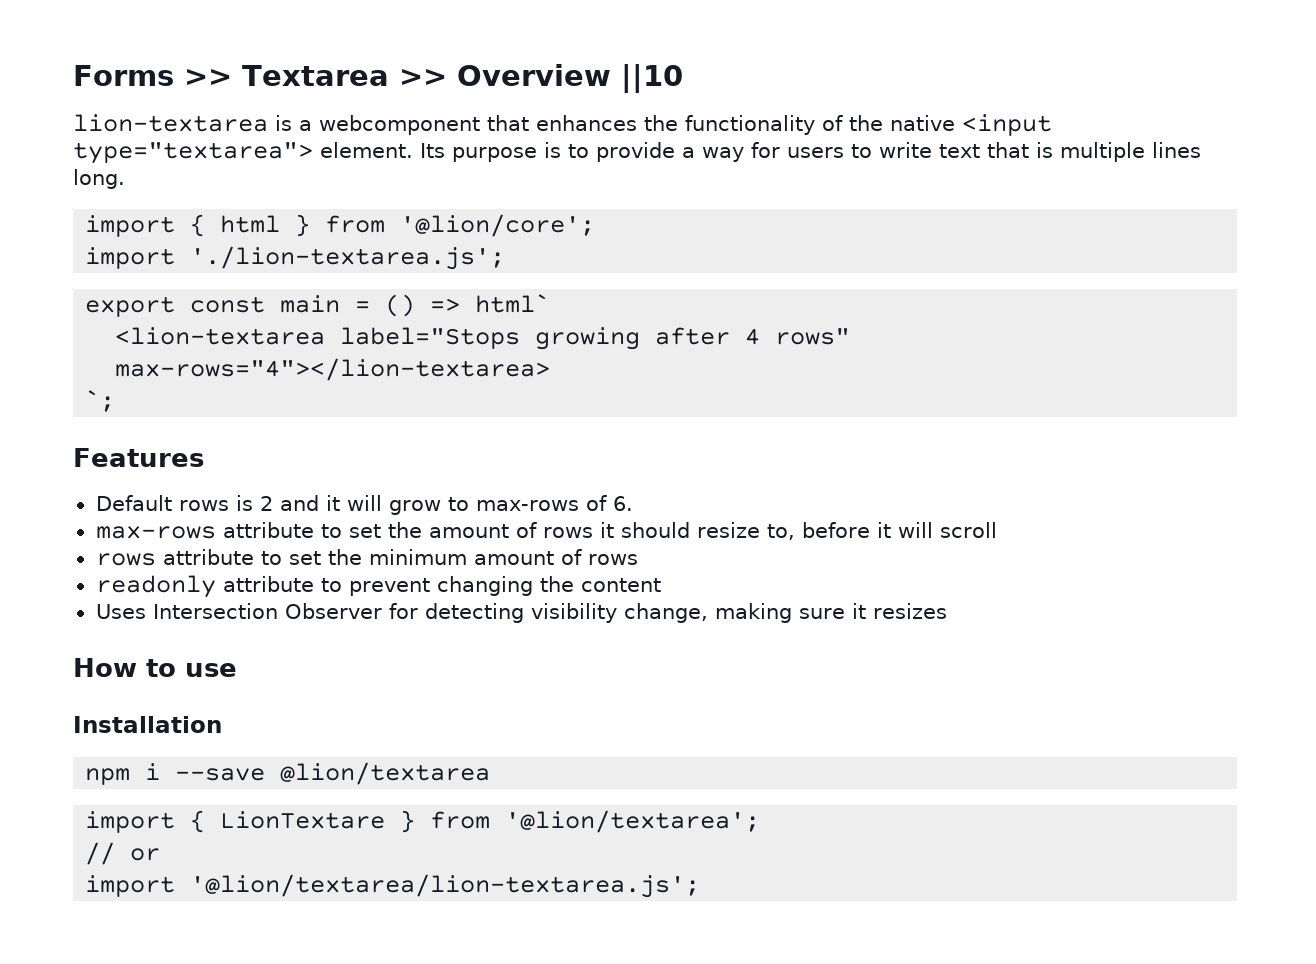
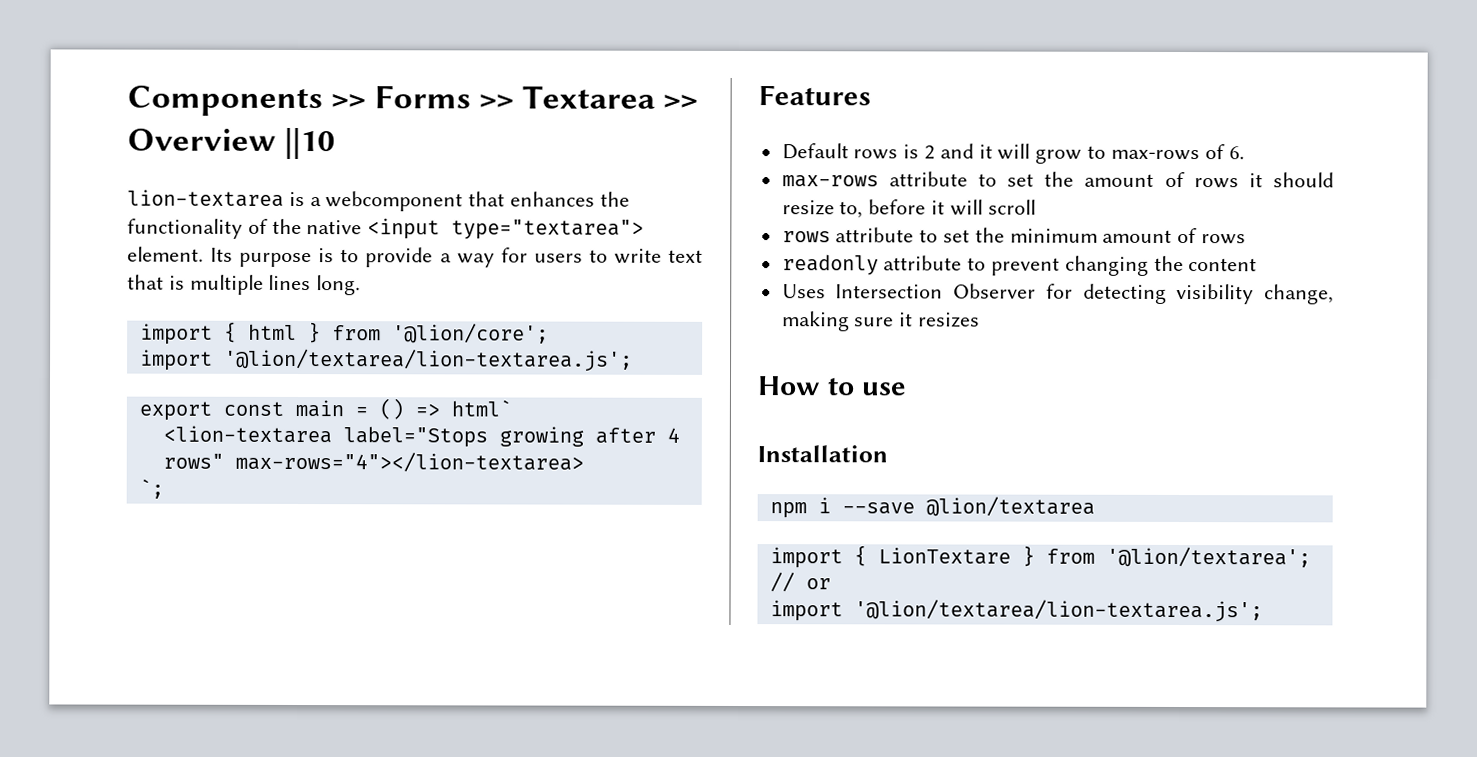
(73, 75) none -> [127,85,367,117] Components >>
[190,246,506,270] './lion-textarea.js'; -> [223,348,633,372] '@lion/textarea/lion-textarea.js';

